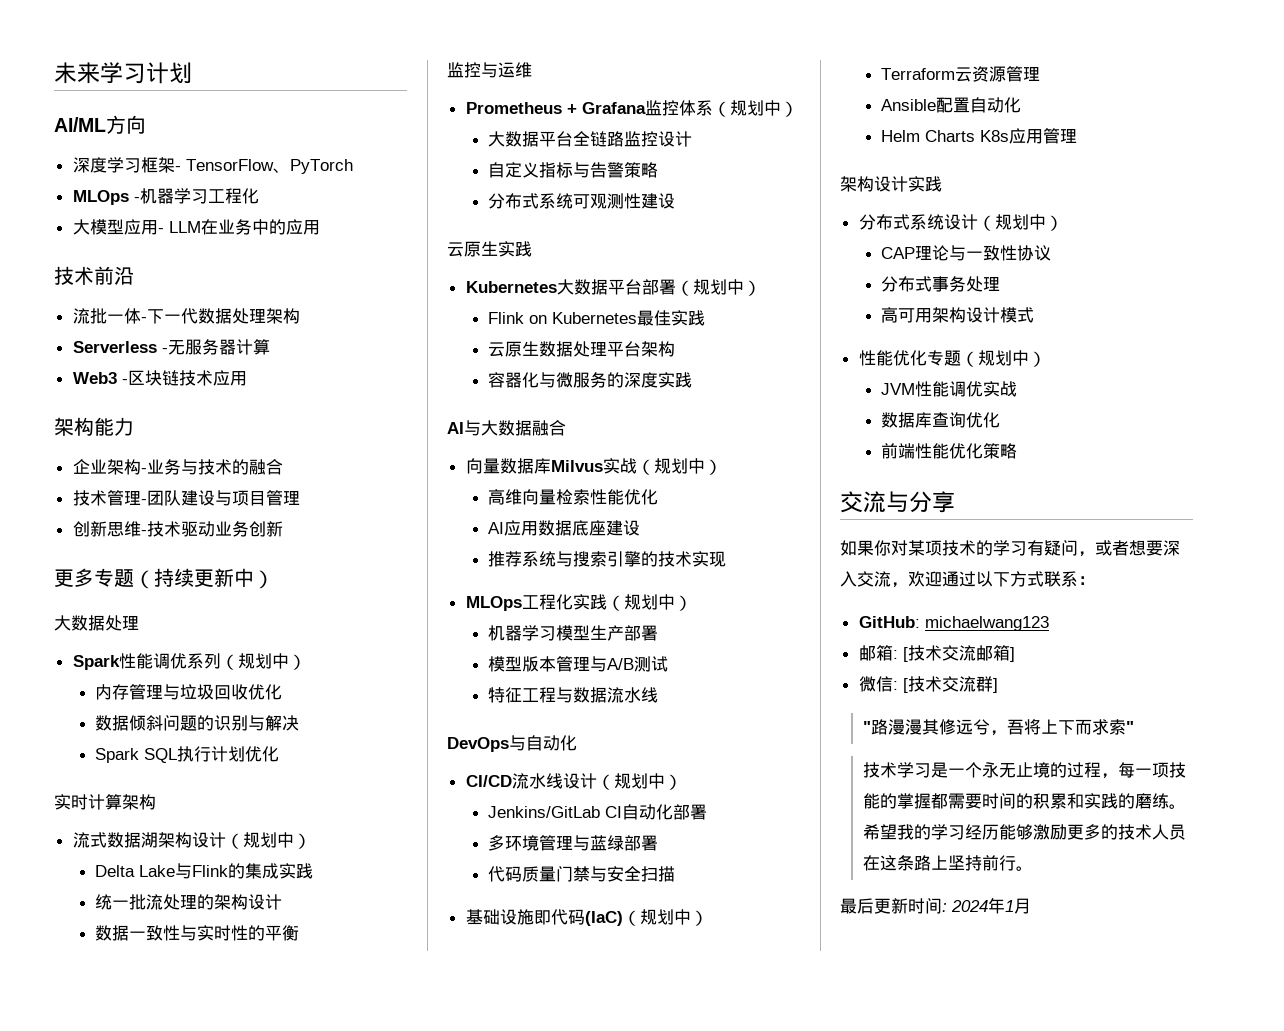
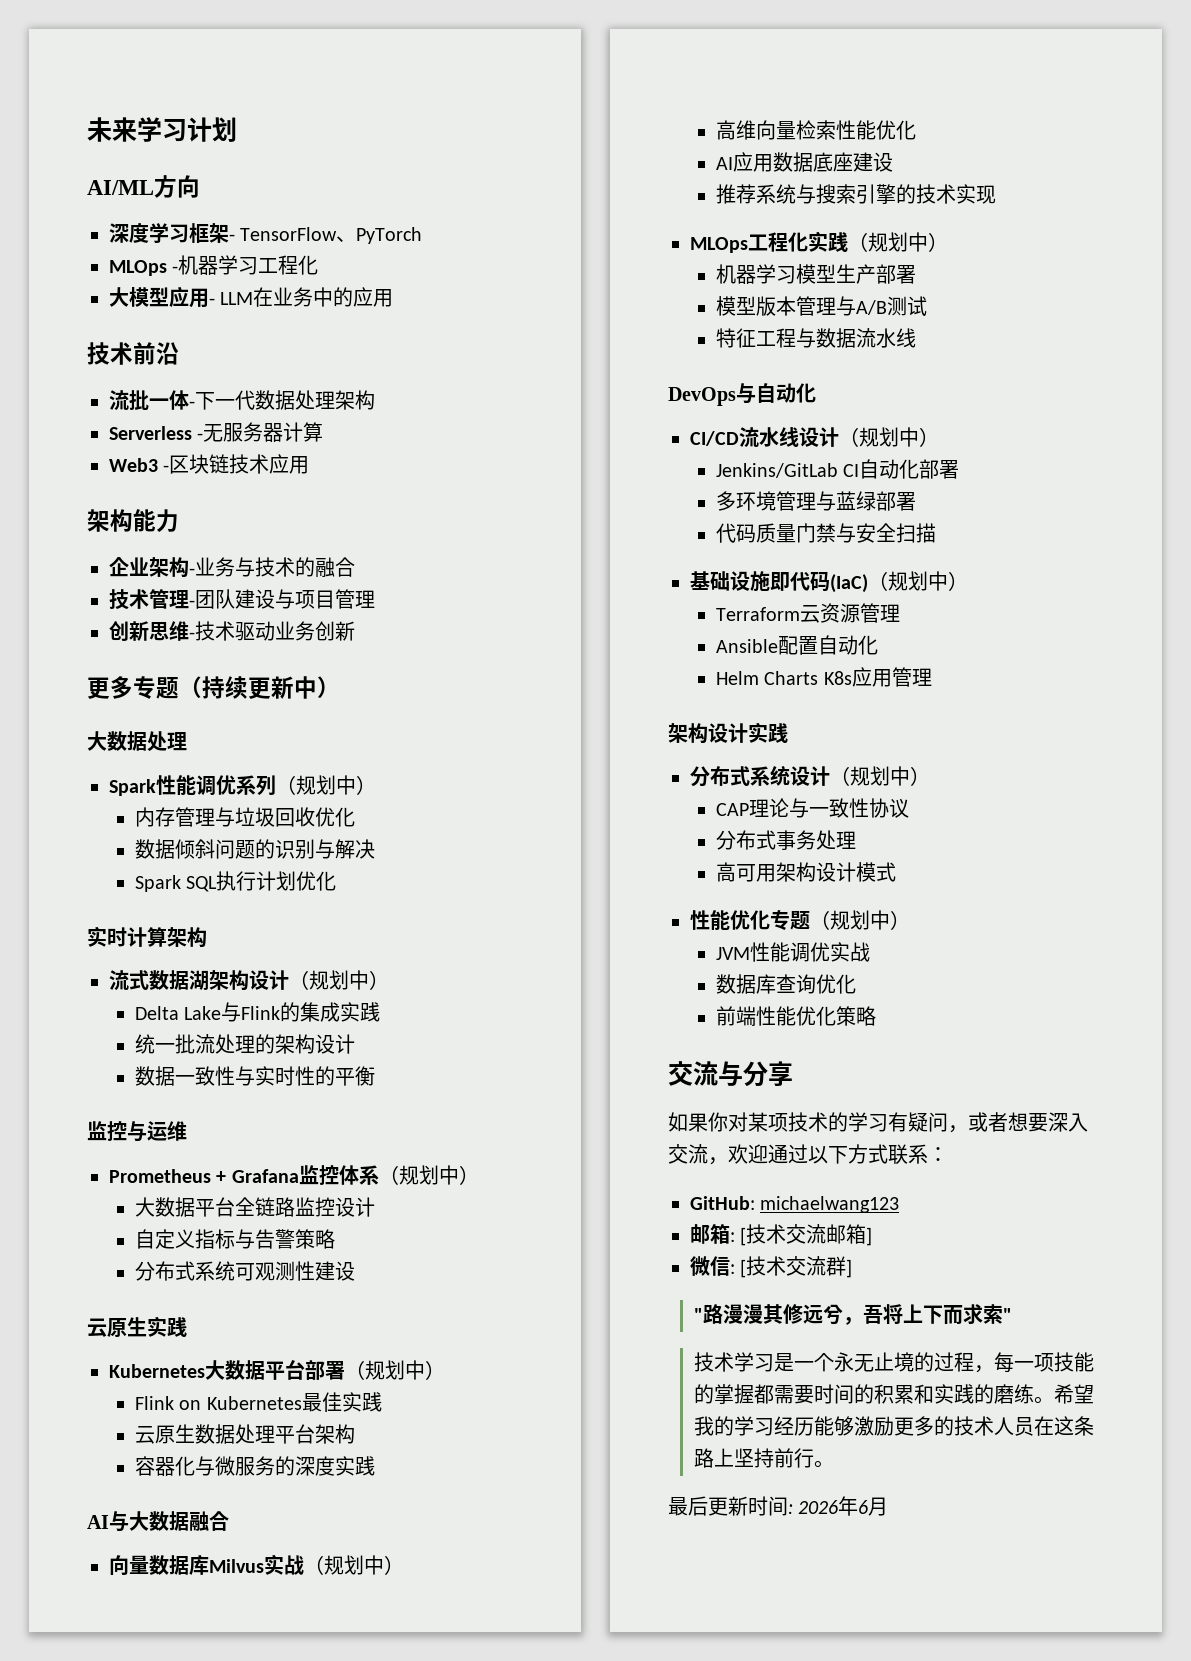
[951,897,1014,914] 2024年1 -> [798,1496,869,1516] 2026年6

